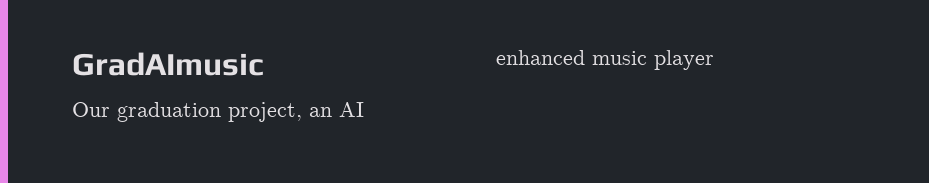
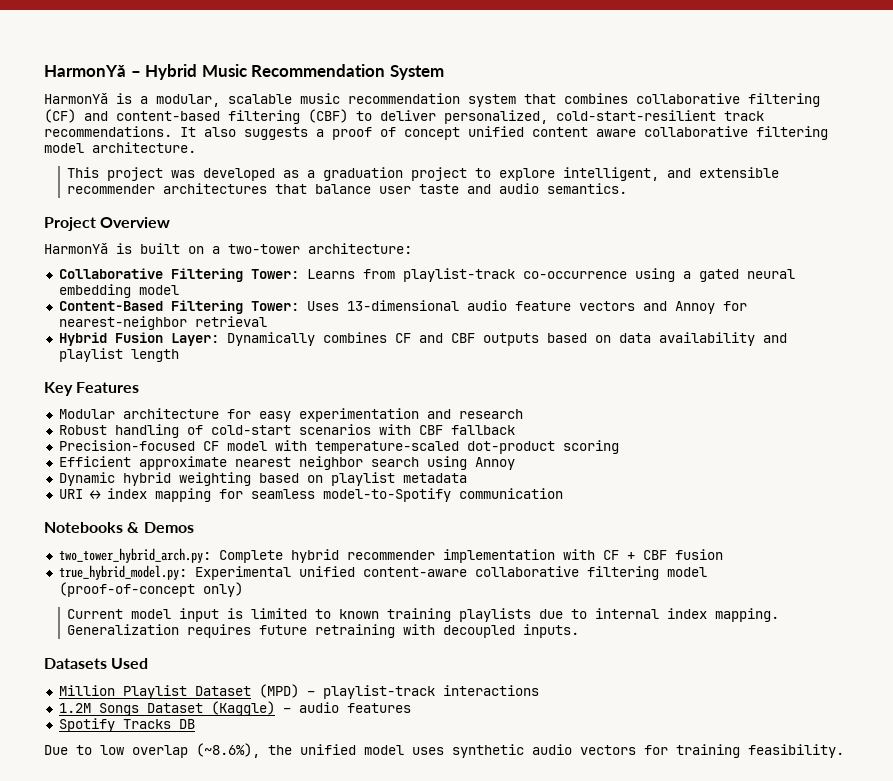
[72,52,263,76] [72,102,364,122] [496,50,714,70] GradAImusic // Our graduation project, an AI enhanced music player -> [44,64,444,80] [44,93,820,107] [44,109,764,124] [44,126,828,140] [44,142,196,153] [67,167,780,181] [67,183,628,194] [44,217,171,231] [44,243,412,254] [58,268,795,282] [58,284,179,298] [58,300,747,314] [58,316,267,330] [58,332,787,346] [58,348,179,362] [44,382,140,396] [58,408,523,422] [58,424,515,438] [58,440,619,454] [58,456,515,470] [58,472,467,486] [58,488,563,502] [44,522,194,533] [58,548,723,563] [58,565,707,580] [58,582,243,597] [67,608,780,622] [67,624,580,638] [44,658,149,669] [58,684,539,699] [58,701,411,716] [58,718,195,732] [44,743,844,758] HarmonYǎ – Hybrid Music Recommendation System // HarmonYǎ is a modular, scalable music recommendation system that combines collaborative filtering (CF) and content-based filtering (CBF) to deliver personalized, cold-start-resilient track recommendations. It also suggests a proof of concept unified content aware collaborative filtering model architecture. // This project was developed as a graduation project to explore intelligent, and extensible recommender architectures that balance user taste and audio semantics. // Project Overview // HarmonYǎ is built on a two-tower architecture: // Collaborative Filtering Tower: Learns from playlist-track co-occurrence using a gated neural embedding model // Content-Based Filtering Tower: Uses 13-dimensional audio feature vectors and Annoy for nearest-neighbor retrieval // Hybrid Fusion Layer: Dynamically combines CF and CBF outputs based on data availability and playlist length // Key Features // Modular architecture for easy experimentation and research // Robust handling of cold-start scenarios with CBF fallback // Precision-focused CF model with temperature-scaled dot-product scoring // Efficient approximate nearest neighbor search using Annoy // Dynamic hybrid weighting based on playlist metadata // URI ↔ index mapping for seamless model-to-Spotify communication // Notebooks & Demos // two_tower_hybrid_arch.py: Complete hybrid recommender implementation with CF + CBF fusion // true_hybrid_model.py: Experimental unified content-aware collaborative filtering model (proof-of-concept only) // Current model input is limited to known training playlists due to internal index mapping. Generalization requires future retraining with decoupled inputs. // Datasets Used // Million Playlist Dataset (MPD) – playlist-track interactions // 1.2M Songs Dataset (Kaggle) – audio features // Spotify Tracks DB // Due to low overlap (~8.6%), the unified model uses synthetic audio vectors for training feasibility.

